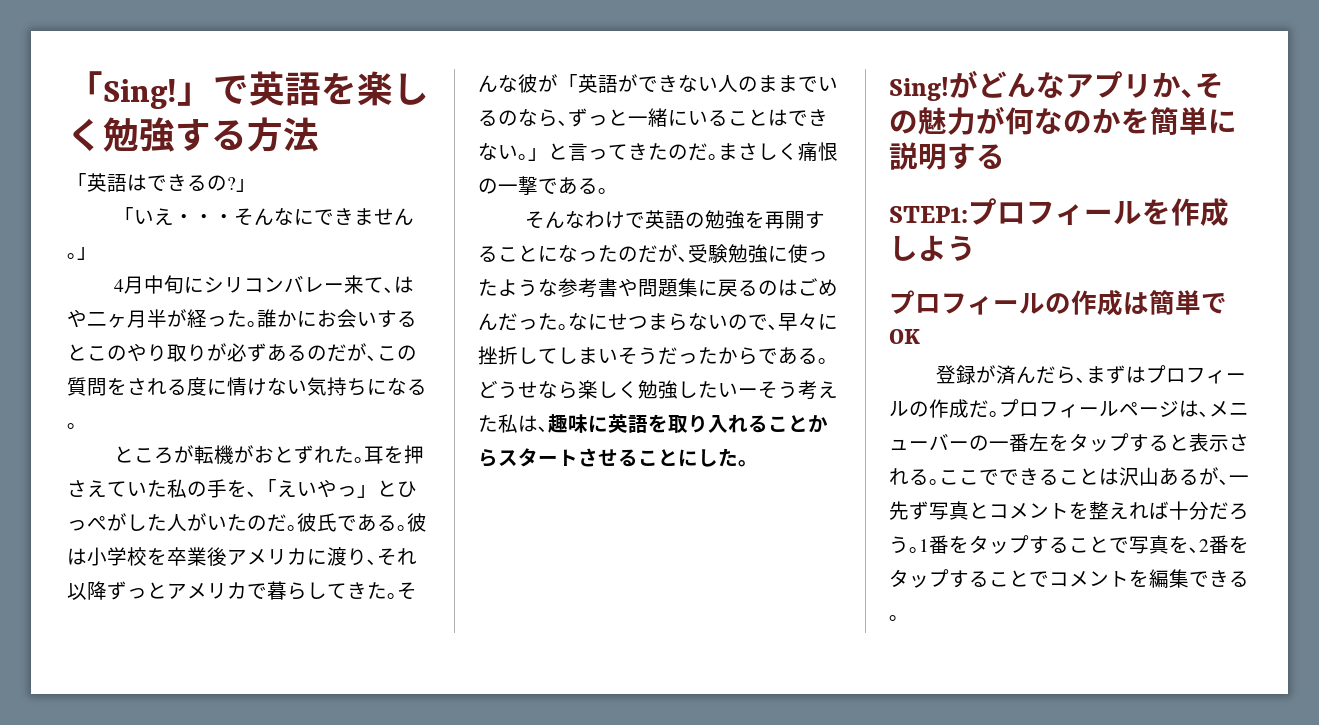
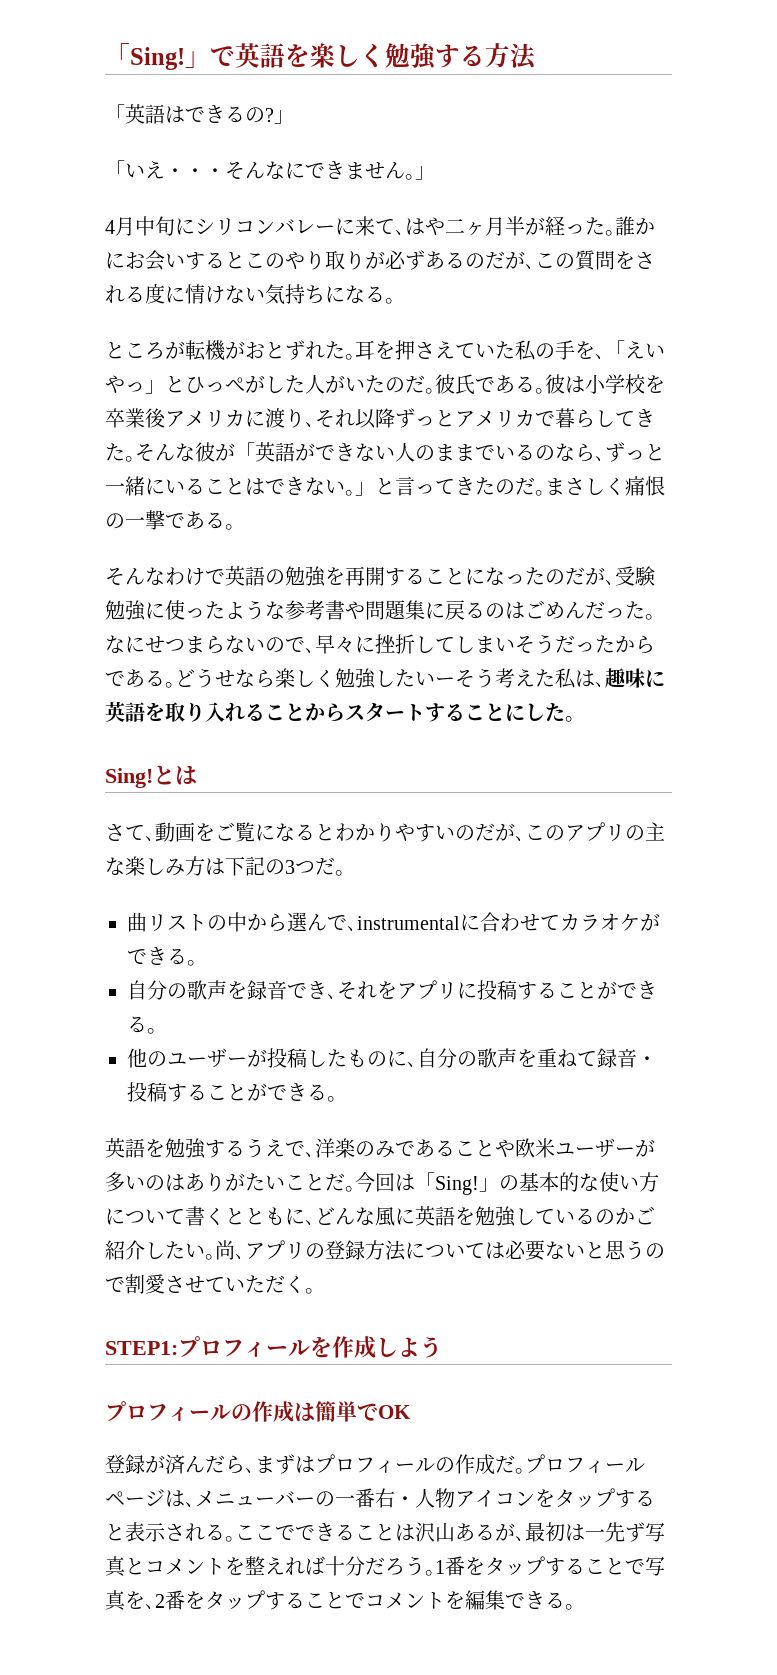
(344, 287) none -> [335,218,355,235] に
[578,448,618,467] させ -> [425,703,445,722] す
[949,70,1224,99] [889,106,1237,135] [889,142,1005,170] がどんなアプリか､その魅力が何なのかを簡単に説明する -> [153,765,197,785] [105,822,665,842] [105,856,345,876] [127,912,660,932] [127,947,197,966] [127,980,657,1000] [127,1016,157,1034] [127,1048,657,1068] [127,1082,337,1102] [105,1138,655,1159] [105,1172,659,1195] [105,1206,655,1227] [105,1240,665,1261] [105,1274,315,1294] とは // さて､動画をご覧になるとわかりやすいのだが､このアプリの主な楽しみ方は下記の3つだ｡ // 曲リストの中から選んで､instrumentalに合わせてカラオケができる｡ // 自分の歌声を録音でき､それをアプリに投稿することができる｡ // 他のユーザーが投稿したものに､自分の歌声を重ねて録音・投稿することができる｡ // 英語を勉強するうえで､洋楽のみであることや欧米ユーザーが多いのはありがたいことだ｡今回は「Sing!」の基本的な使い方について書くとともに､どんな風に英語を勉強しているのかご紹介したい｡尚､アプリの登録方法については必要ないと思うので割愛させていただく｡
[1029,433,1049,451] 左 -> [375,1488,535,1508] 右・人物アイコン
(1229, 482) none -> [525,1522,585,1542] 最初は

